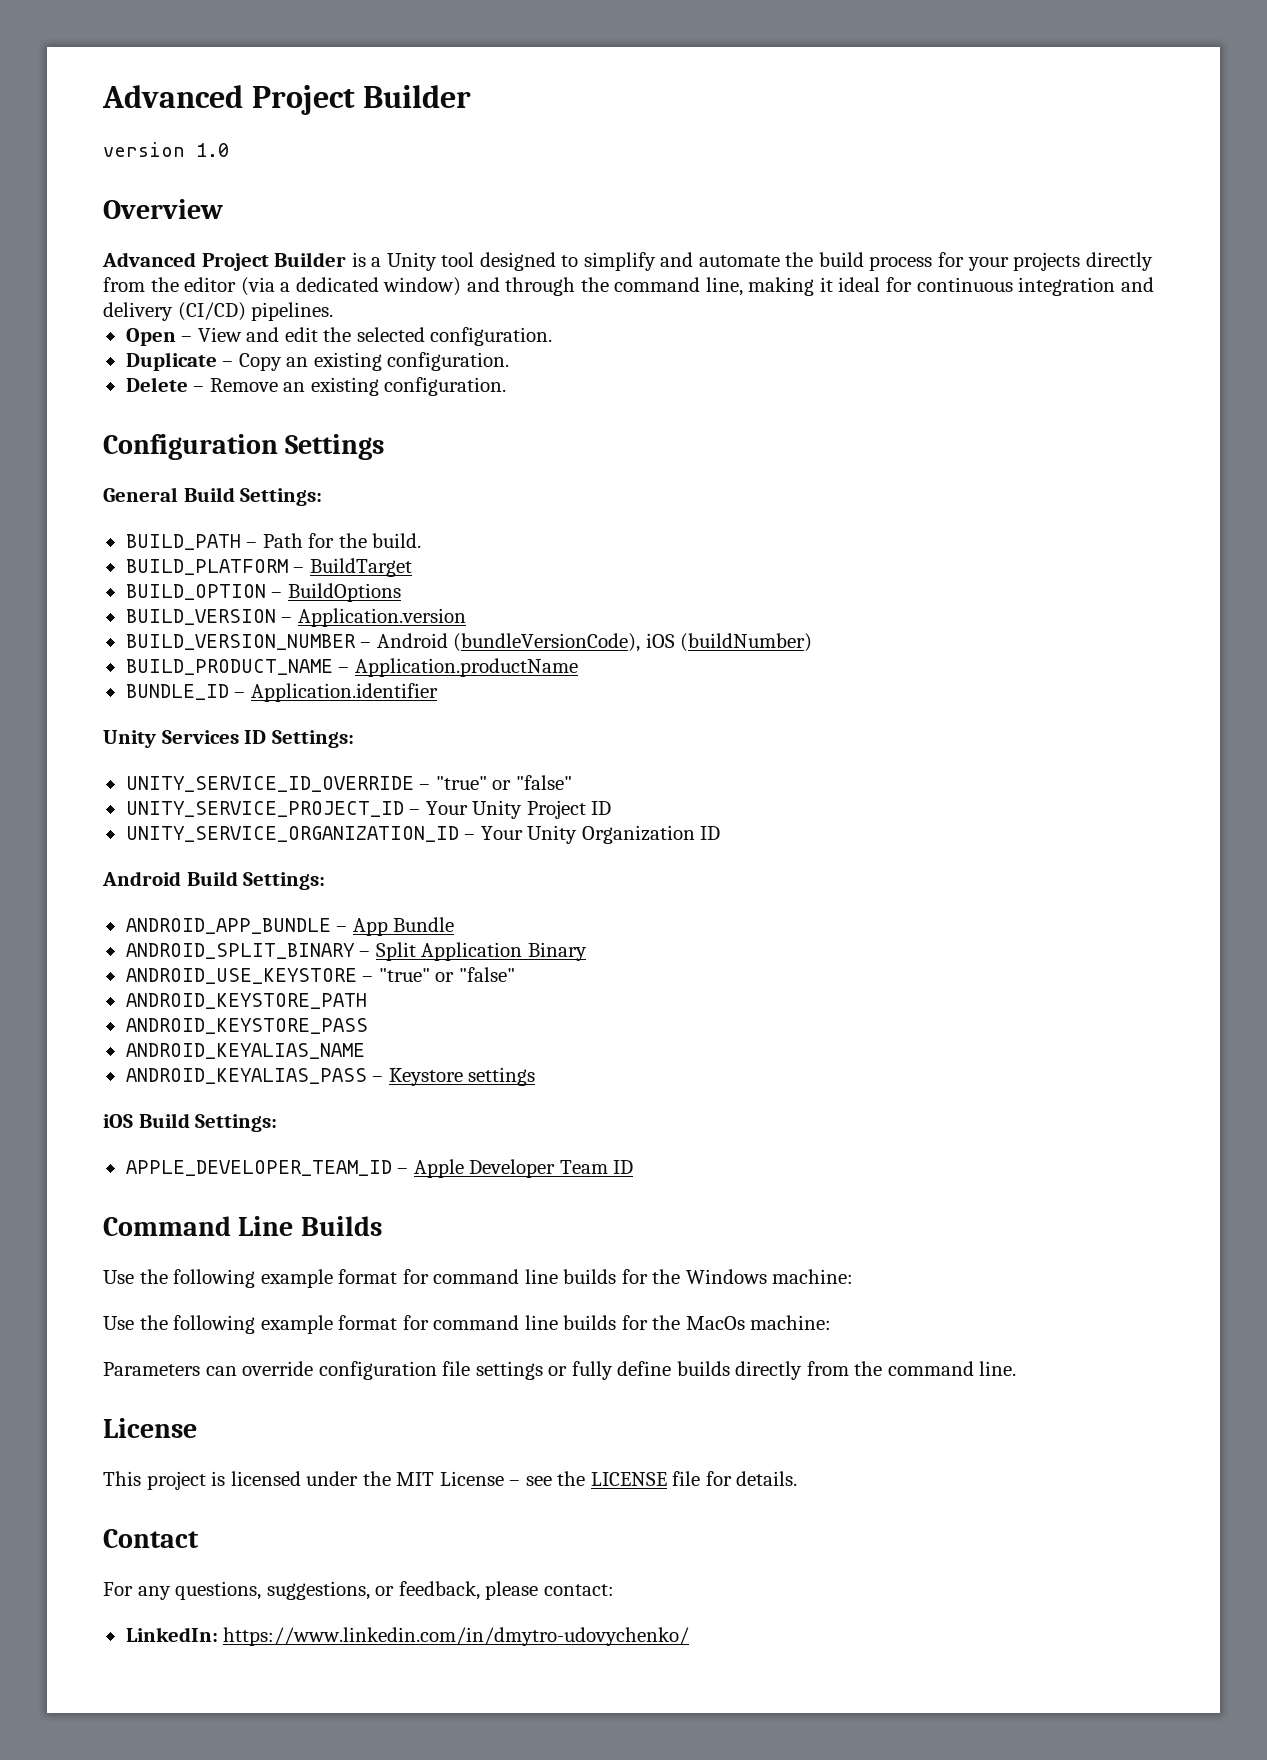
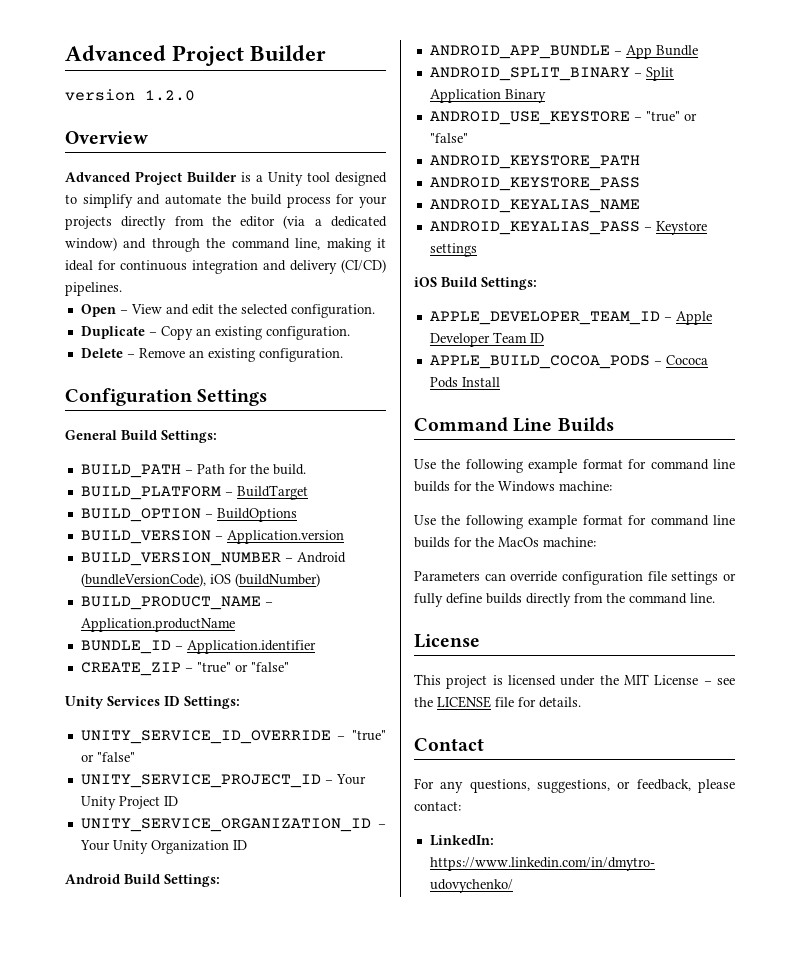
[196,143,229,157] 1.0 -> [145,90,195,101] 1.2.0
(438, 692) none -> [80,662,289,676] // CREATE_ZIP – "true" or "false"
(634, 1167) none -> [429,355,708,369] [429,377,500,388] // APPLE_BUILD_COCOA_PODS – Cococa Pods Install

